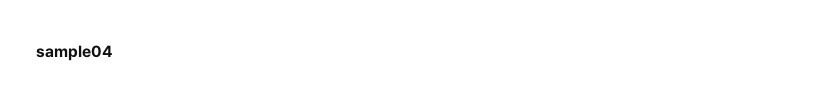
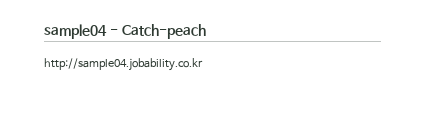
(113, 53) none -> [109,24,206,39] [44,58,203,71] - Catch-peach // http://sample04.jobability.co.kr

